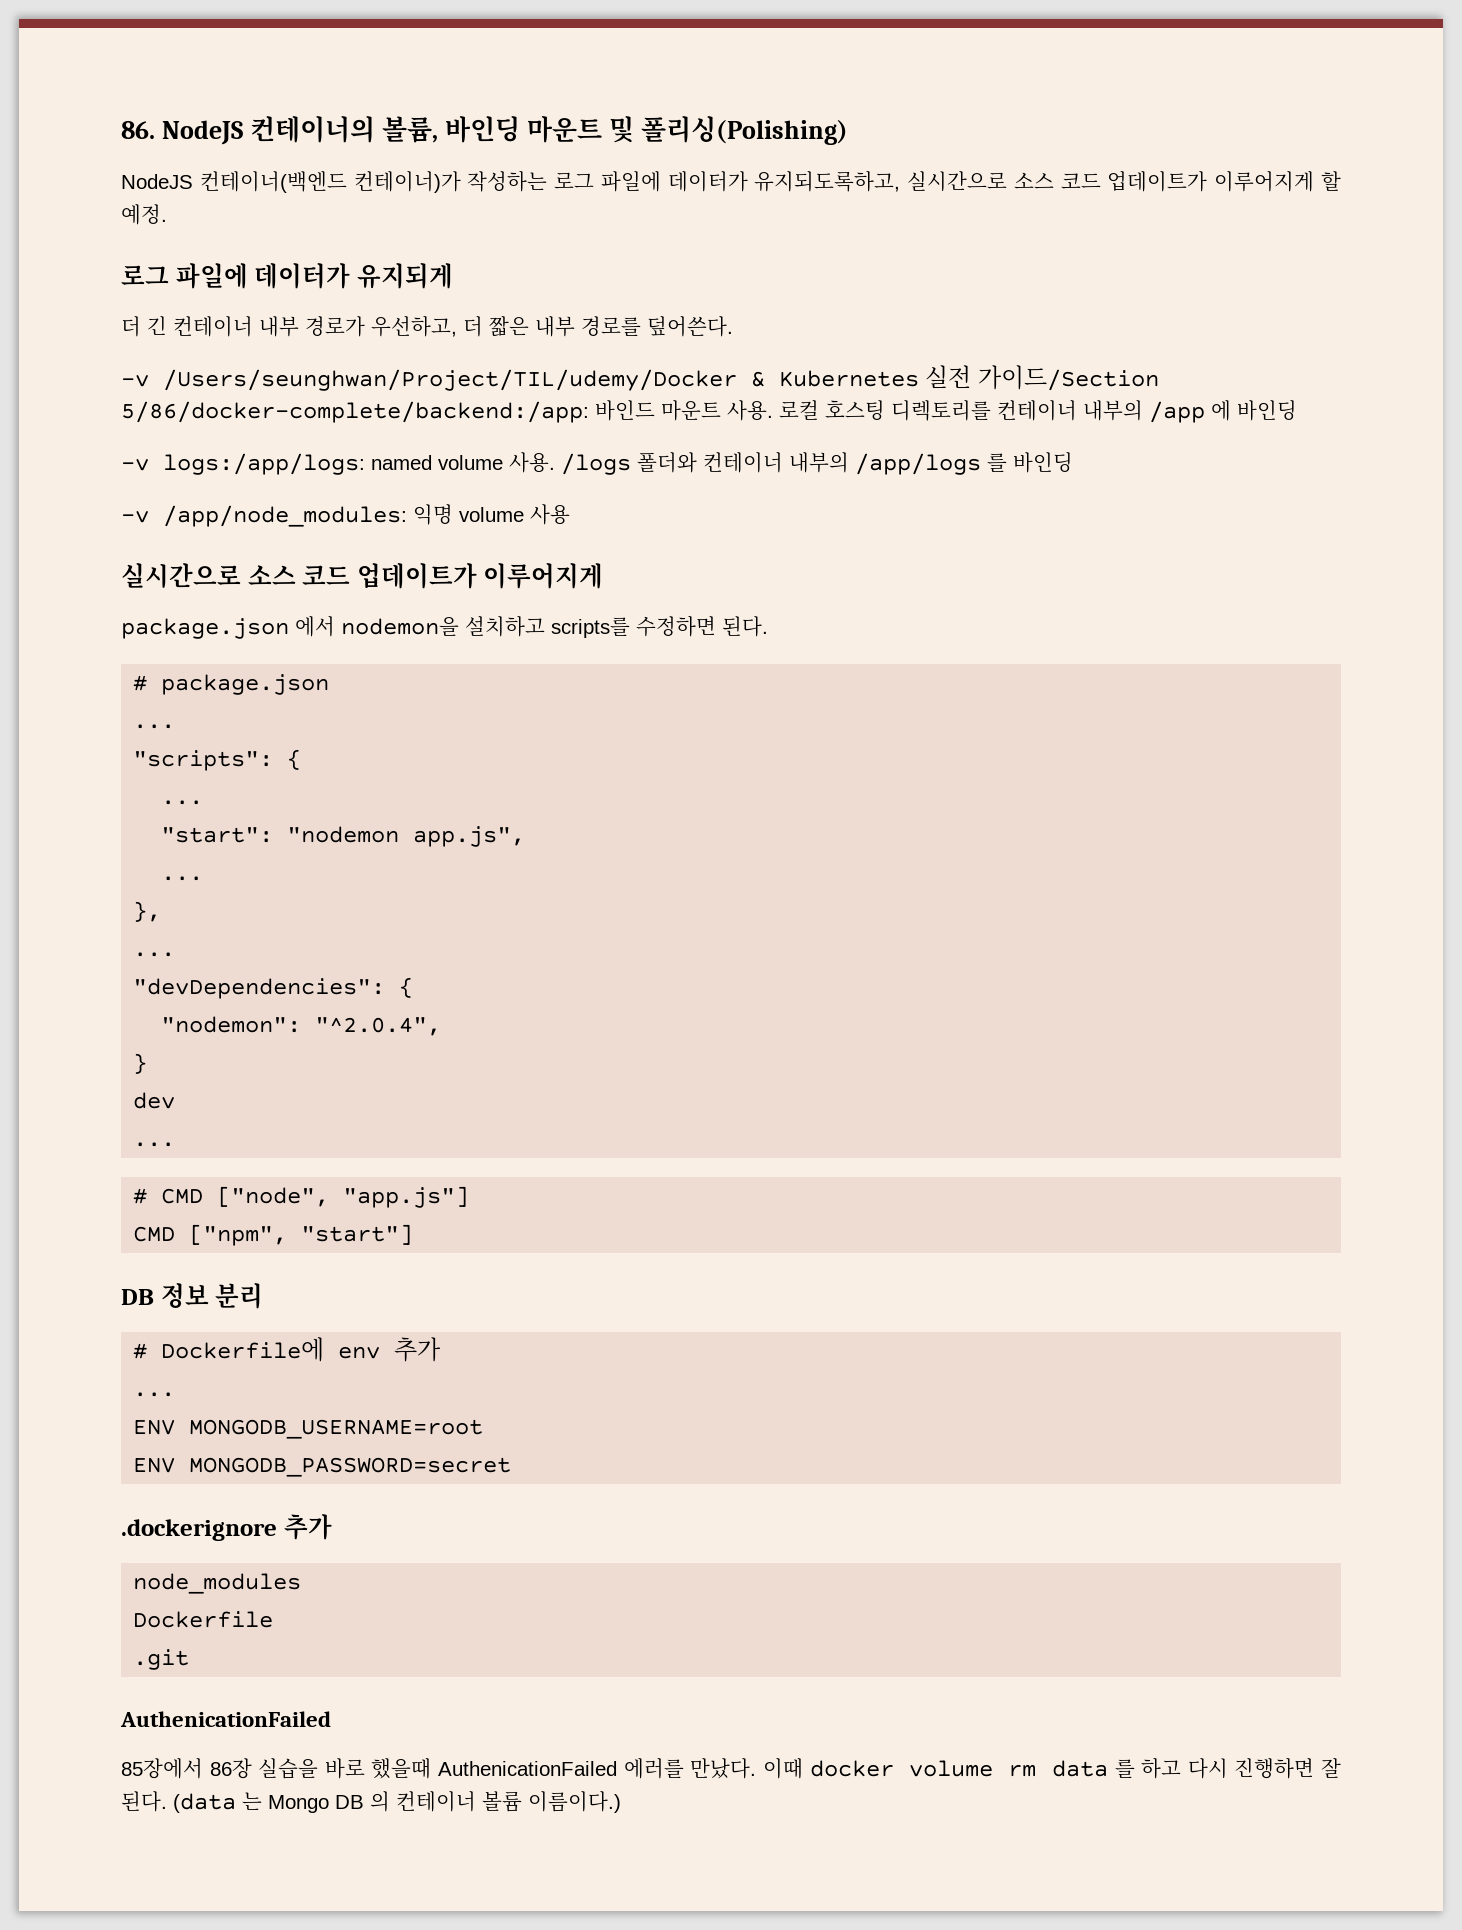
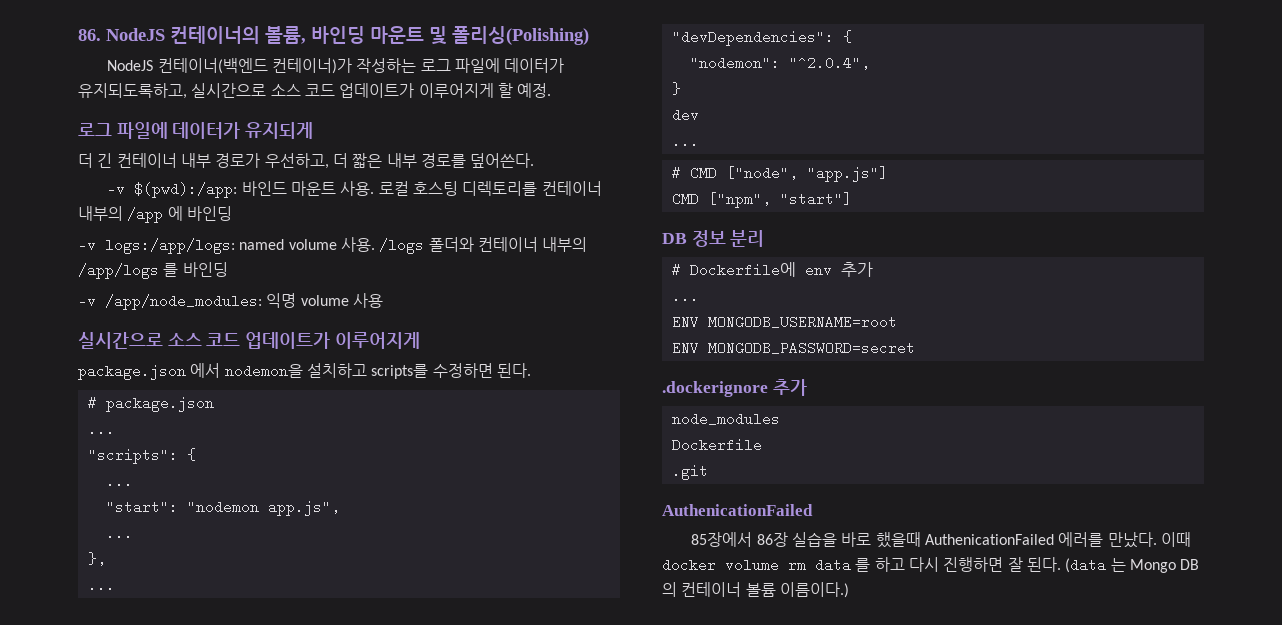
[163,365,1159,391] [121,401,589,423] /Users/seunghwan/Project/TIL/udemy/Docker & Kubernetes 실전 가이드/Section 5/86/docker-complete/backend:/app: -> [134,182,238,198] $(pwd):/app:

